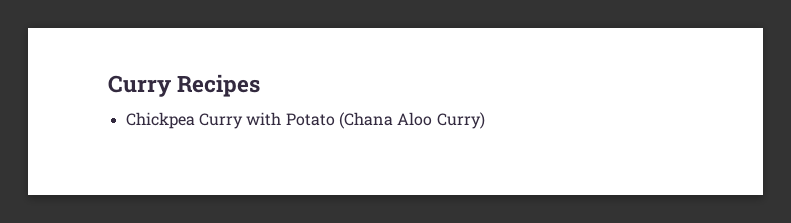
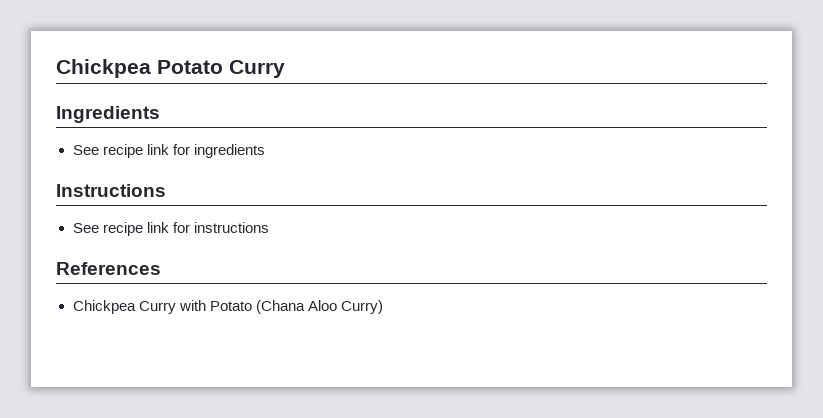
[108,74,261,97] Curry Recipes -> [56,59,285,78] [56,106,160,123] [72,144,265,158] [56,184,166,197] [72,222,269,236] [56,262,161,275] Chickpea Potato Curry // Ingredients // See recipe link for ingredients // Instructions // See recipe link for instructions // References

